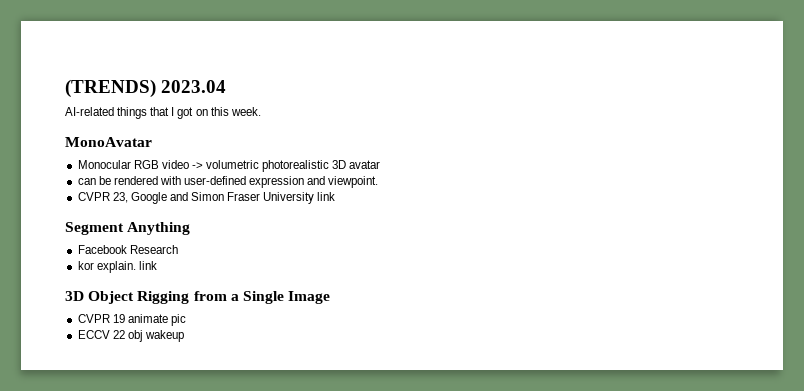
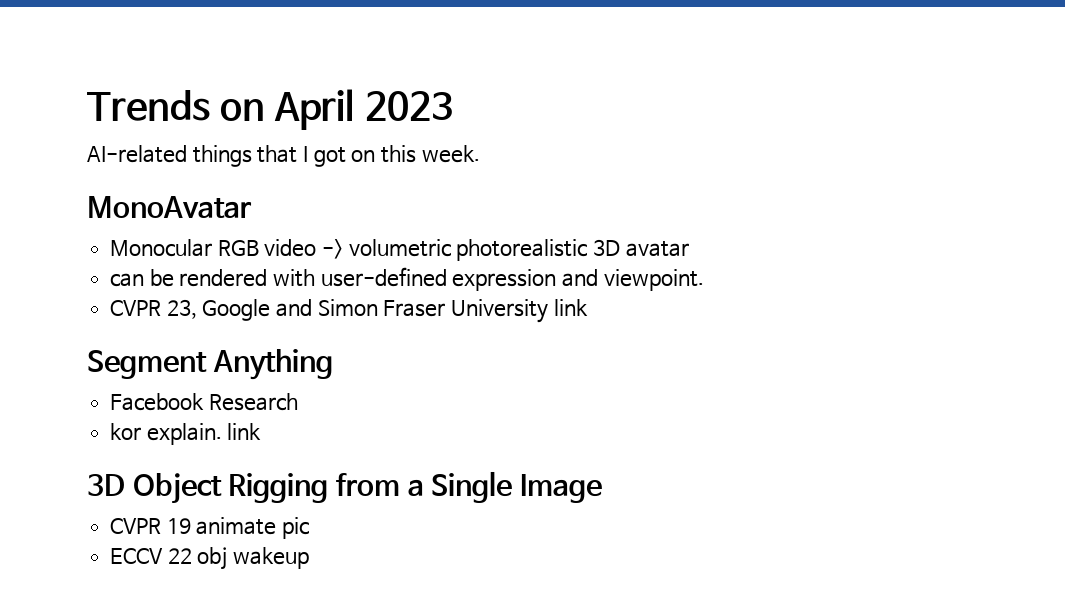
[65,79,227,98] (TRENDS) 2023.04 -> [87,89,453,130] Trends on April 2023

